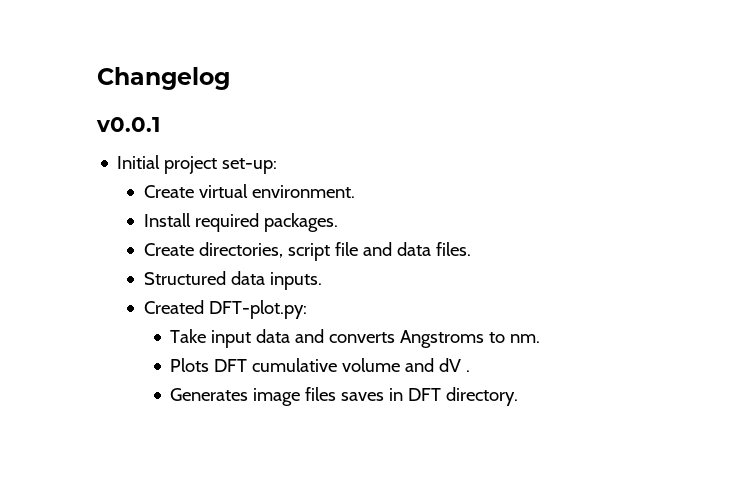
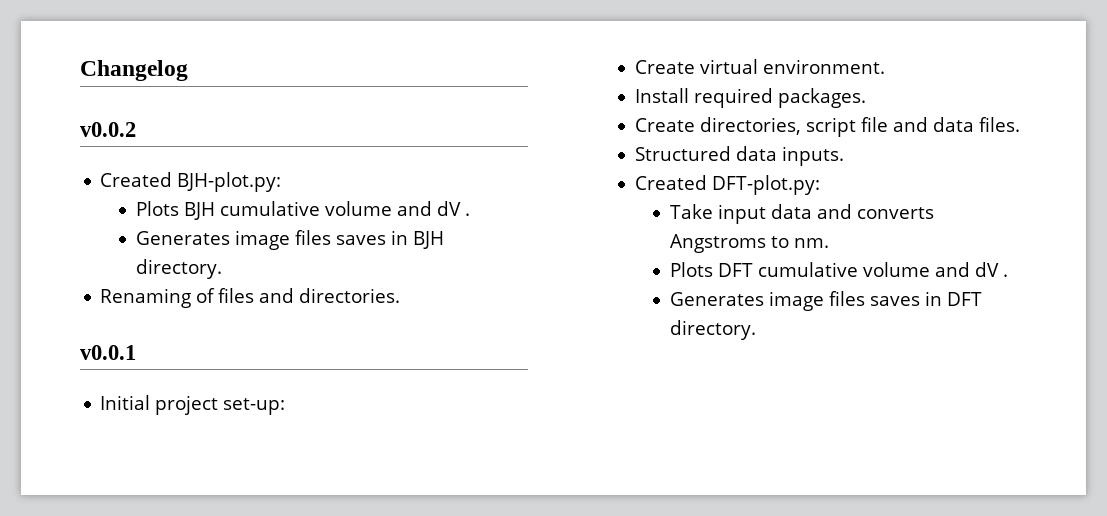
(230, 78) none -> [80,122,136,137] [100,172,282,192] [135,201,470,220] [135,230,444,250] [135,259,222,279] [100,288,401,308] // v0.0.2 // Created BJH-plot.py: // Plots BJH cumulative volume and dV . // Generates image files saves in BJH directory. // Renaming of files and directories.

